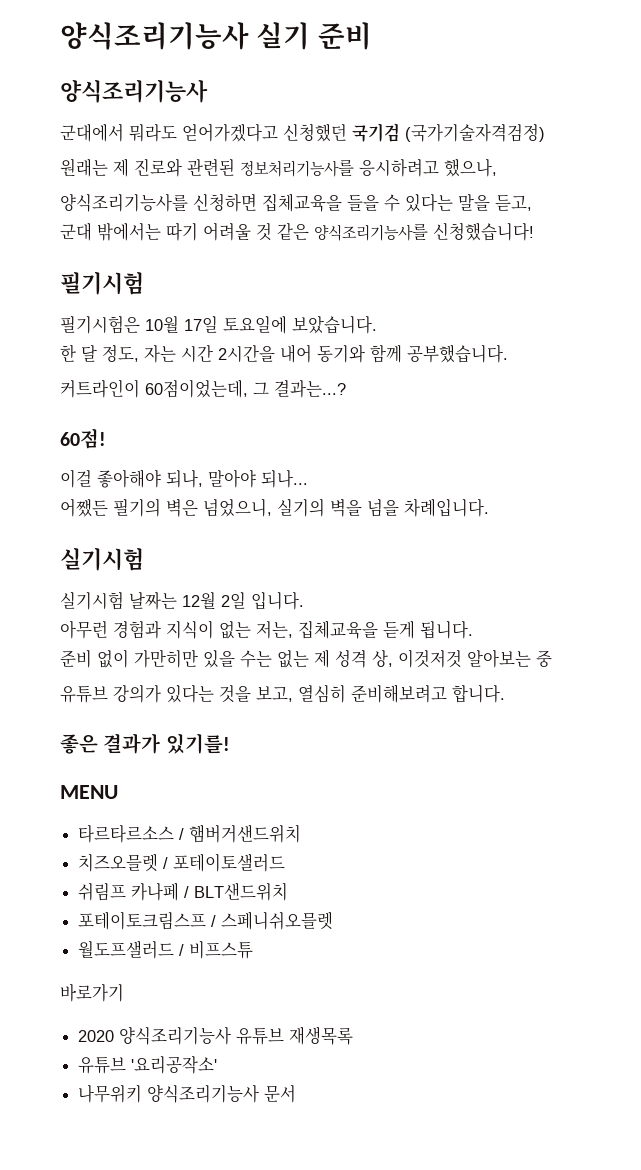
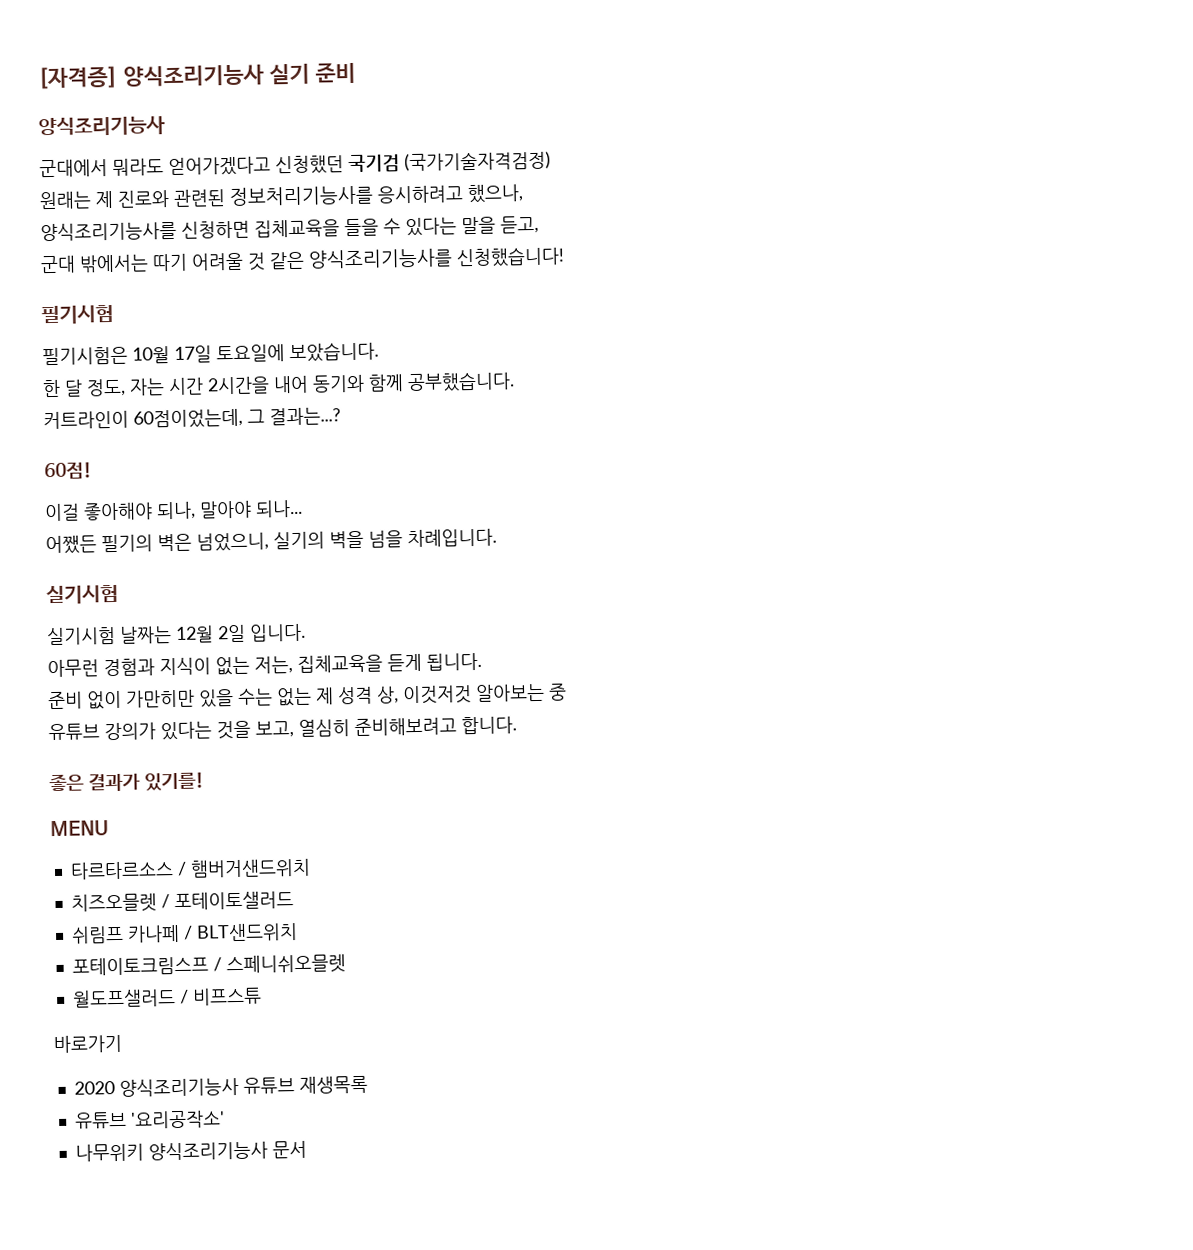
(60, 36) none -> [37,65,119,90] [자격증]

